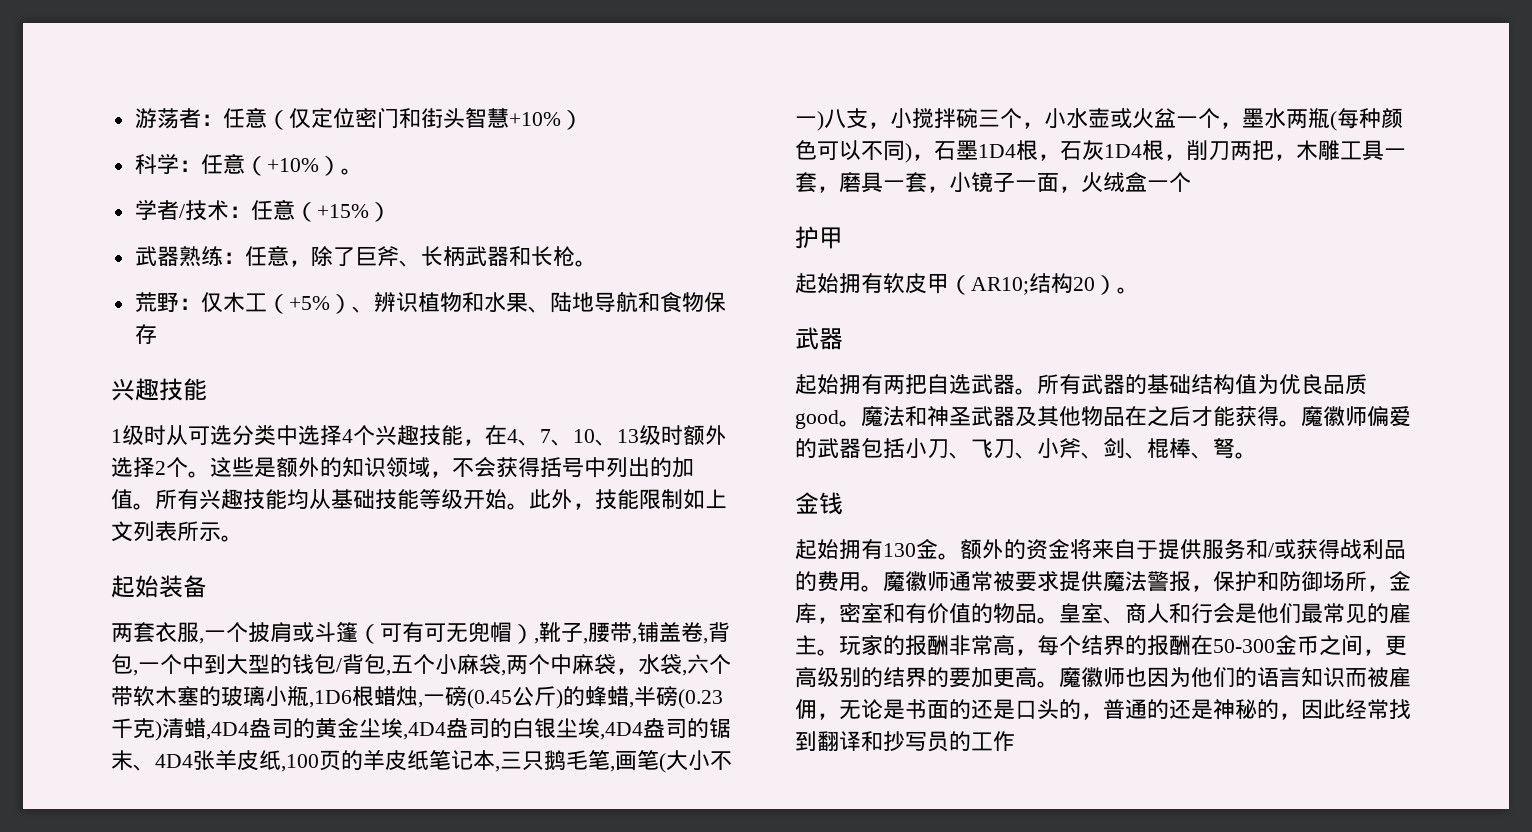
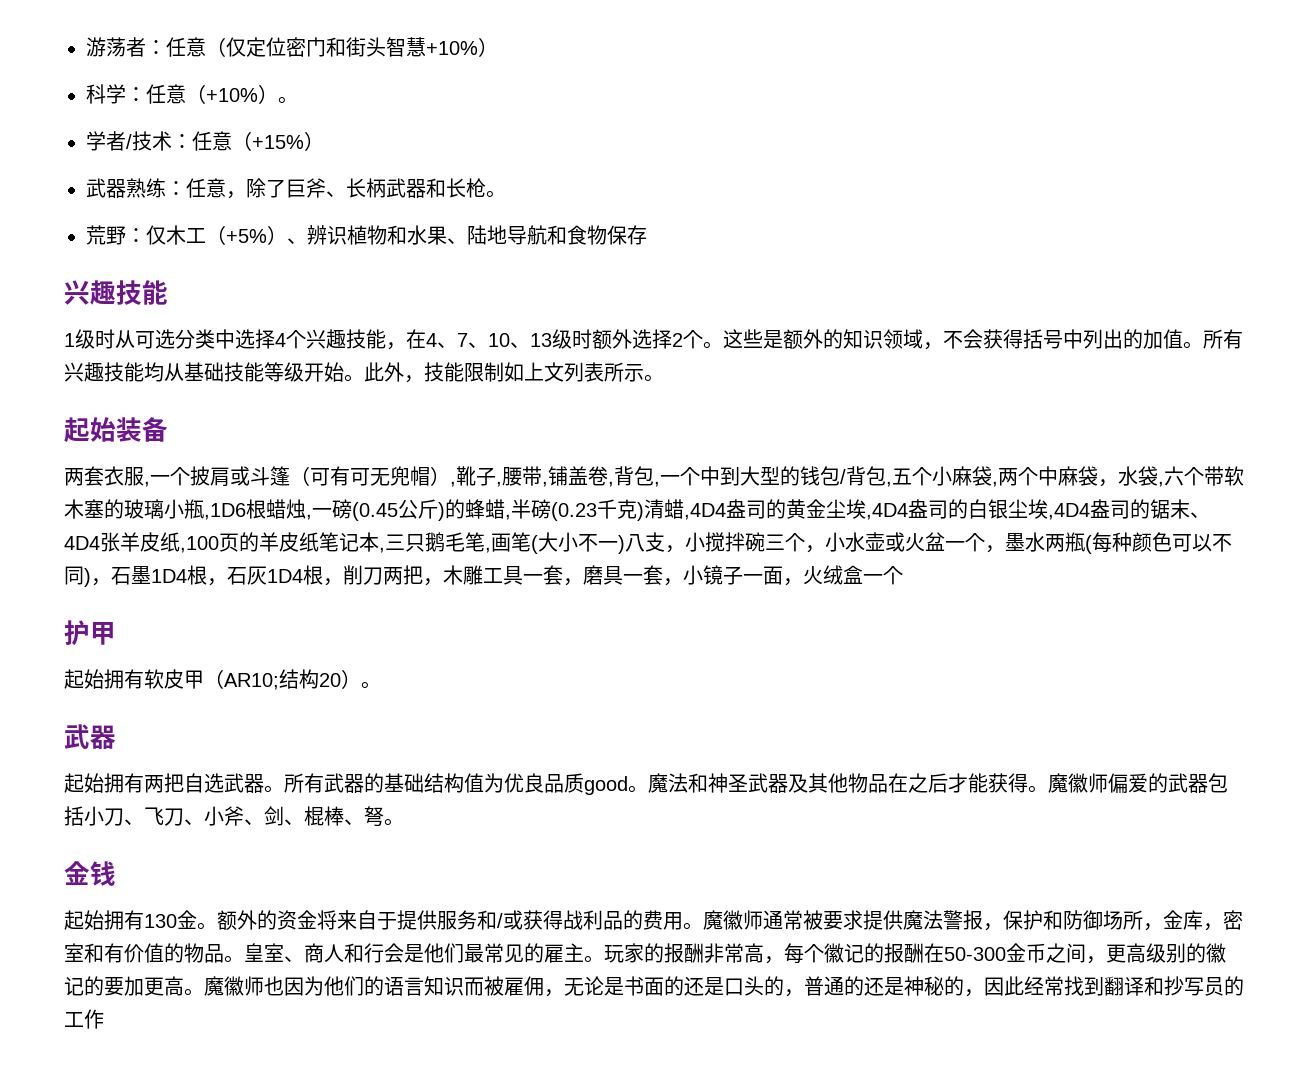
[1081,635,1125,655] 结界 -> [824,943,864,963] 徽记
[883,667,927,687] 结界 -> [1206,943,1226,963] [64,976,84,996] 徽记

